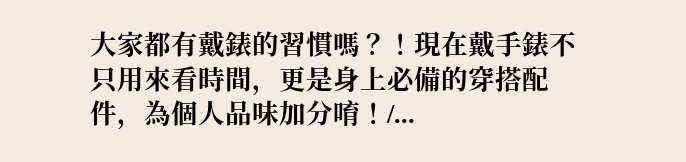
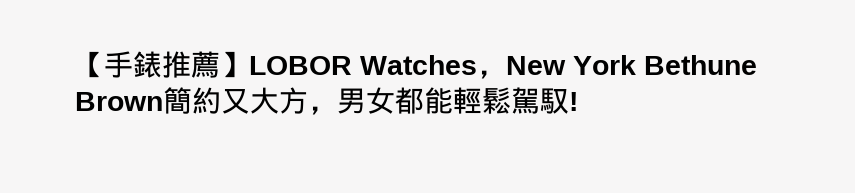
[90,31,577,59] [90,65,549,96] [90,100,415,130] 大家都有戴錶的習慣嗎？！現在戴手錶不只用來看時間，更是身上必備的穿搭配件，為個人品味加分唷！/... -> [75,51,757,79] [75,87,578,115] 【手錶推薦】LOBOR Watches，New York Bethune Brown簡約又大方，男女都能輕鬆駕馭!

